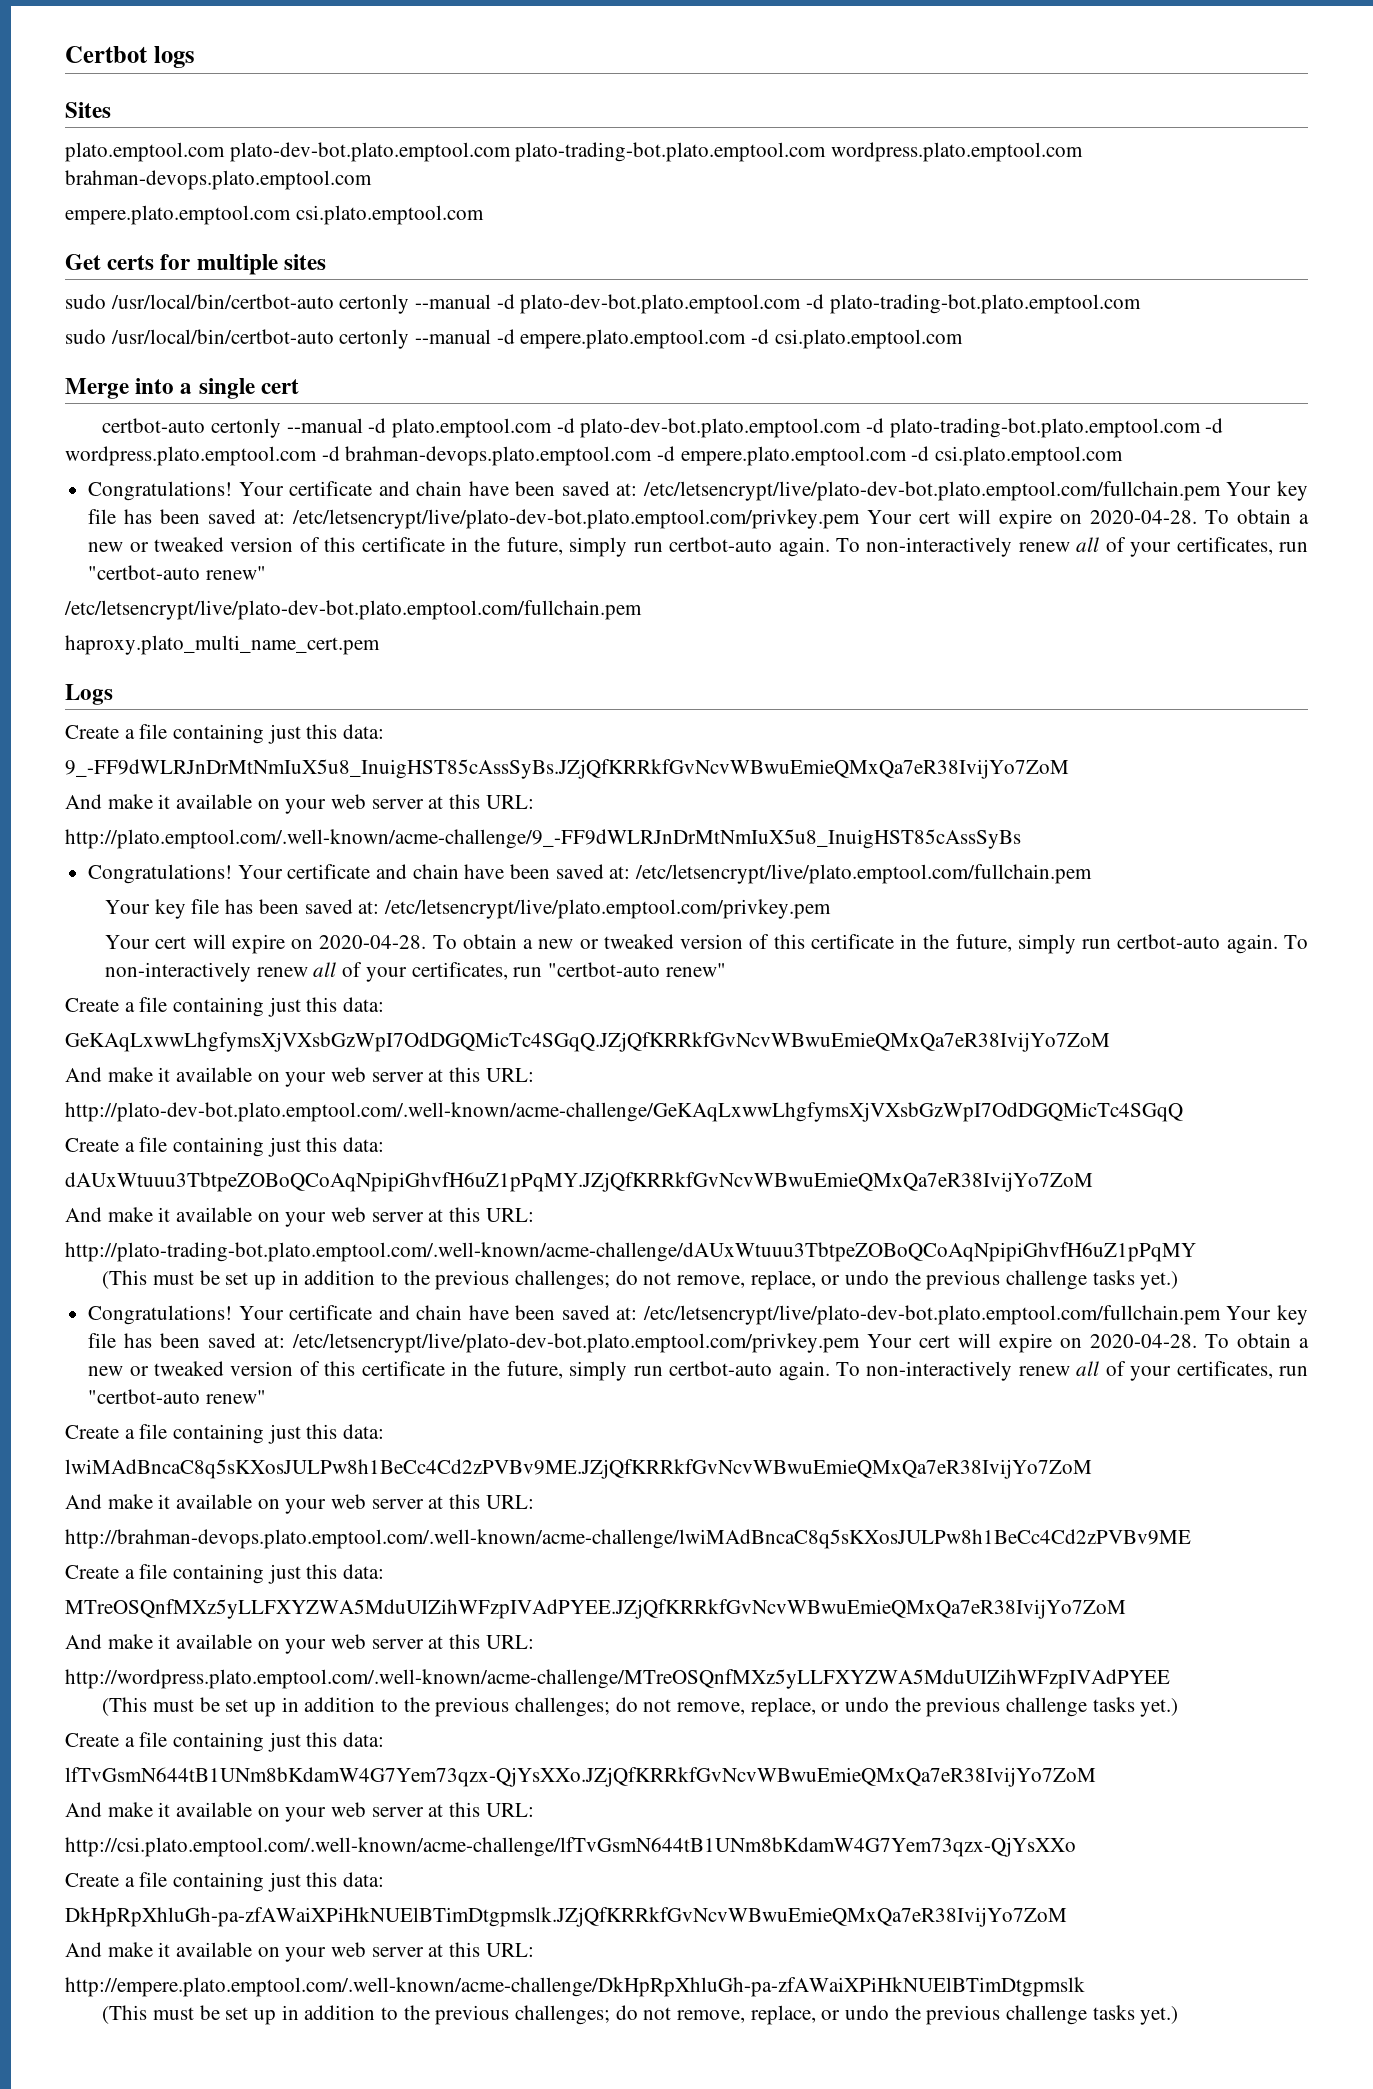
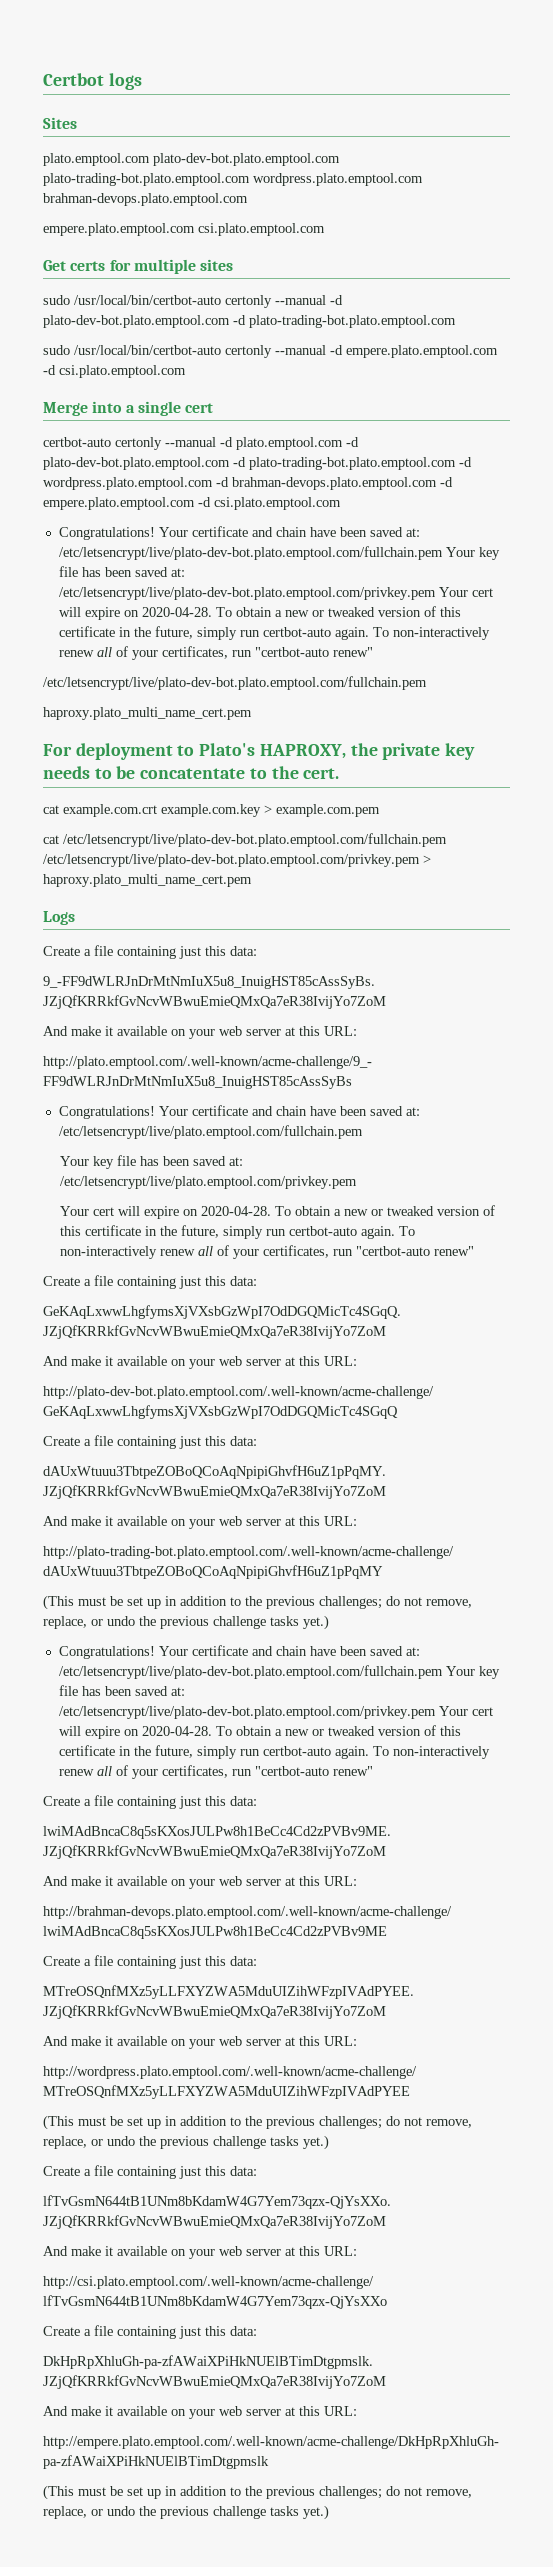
(380, 645) none -> [43,743,476,760] [43,766,340,779] [43,804,380,817] [43,833,447,847] [43,854,431,867] [43,874,252,887] // For deployment to Plato's HAPROXY, the private key needs to be concatentate to the cert. // cat example.com.crt example.com.key > example.com.pem // cat /etc/letsencrypt/live/plato-dev-bot.plato.emptool.com/fullchain.pem /etc/letsencrypt/live/plato-dev-bot.plato.emptool.com/privkey.pem > haproxy.plato_multi_name_cert.pem

